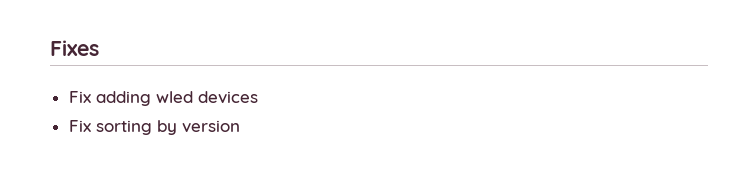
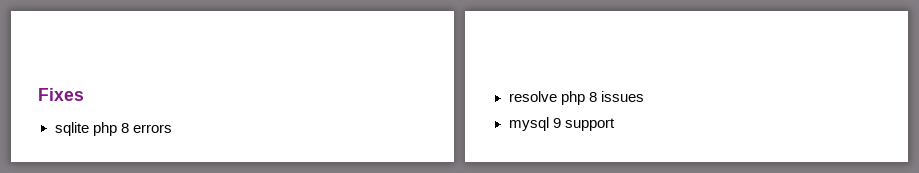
[68,91,258,106] [68,120,240,135] Fix adding wled devices // Fix sorting by version -> [54,122,172,136] [508,91,644,105] [508,117,615,131] sqlite php 8 errors // resolve php 8 issues // mysql 9 support

